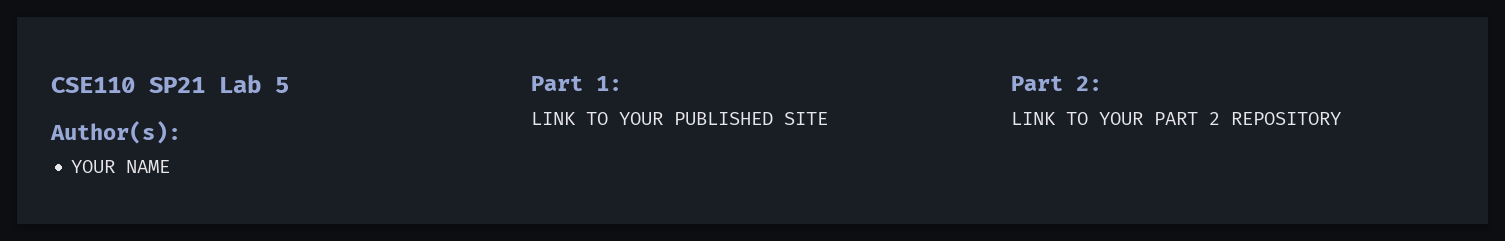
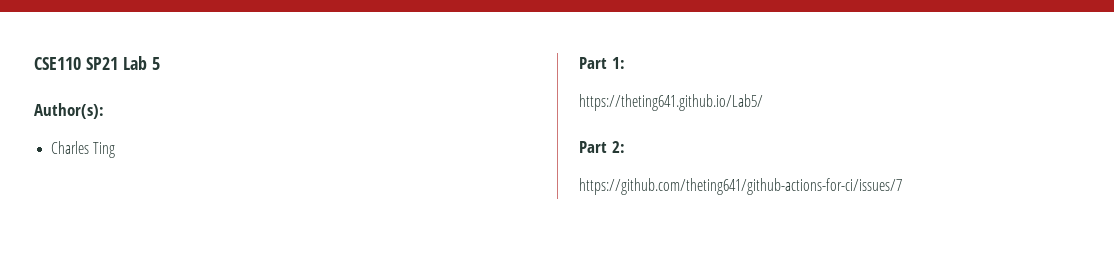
[71,160,171,173] YOUR NAME -> [51,141,116,158] Charles Ting
[531,112,828,125] [1011,76,1102,91] [1011,112,1341,125] LINK TO YOUR PUBLISHED SITE // Part 2: // LINK TO YOUR PART 2 REPOSITORY -> [579,94,763,111] [579,141,625,153] [579,178,902,195] https://theting641.github.io/Lab5/ // Part 2: // https://github.com/theting641/github-actions-for-ci/issues/7

